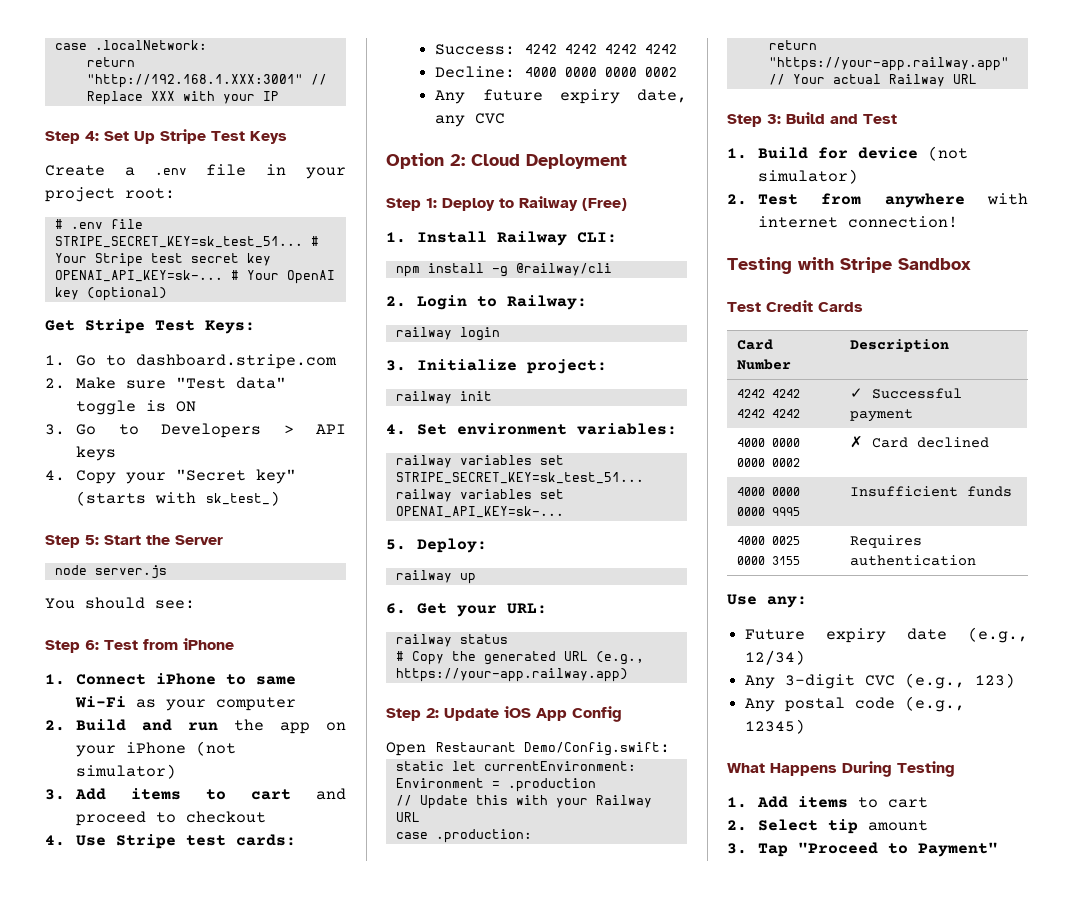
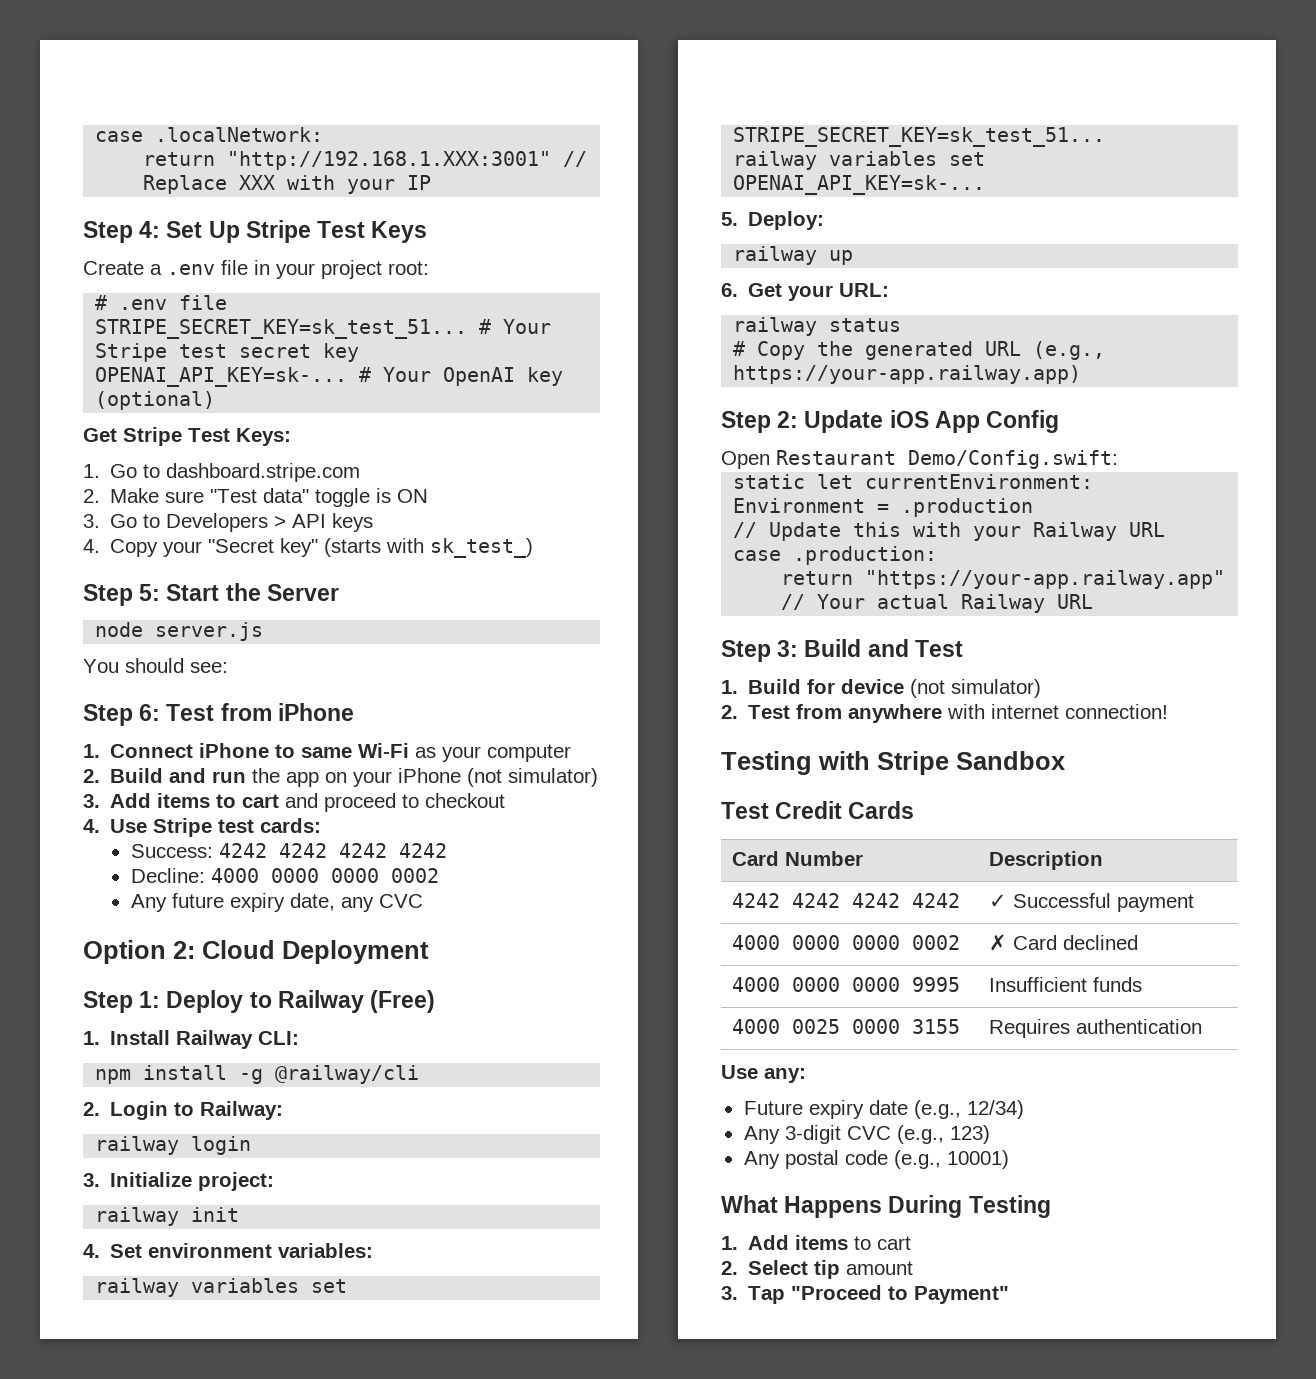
[745,719,806,734] 12345) -> [946,1150,1009,1169] 10001)

